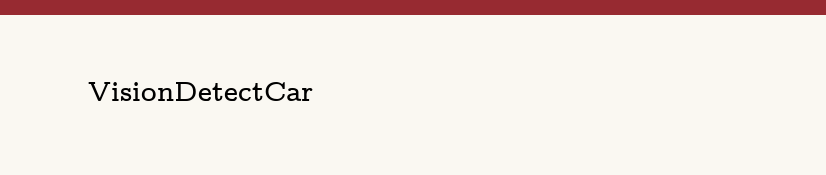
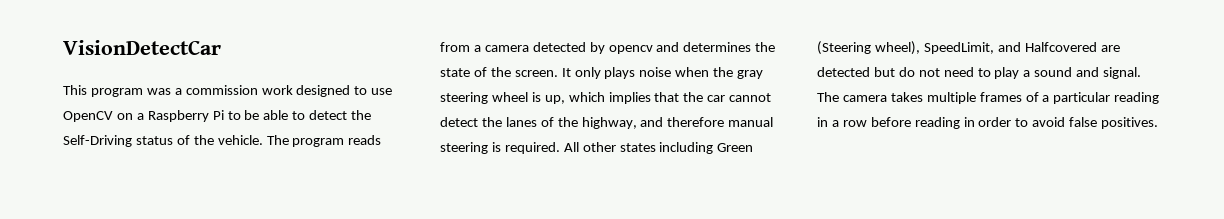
(313, 91) none -> [63,85,393,97] [63,110,372,122] [63,135,382,147] [440,42,776,54] [440,67,764,79] [440,92,772,104] [440,117,774,129] [440,142,754,154] [817,41,1120,55] [817,67,1142,79] [817,92,1160,104] [817,117,1159,129] // This program was a commission work designed to use OpenCV on a Raspberry Pi to be able to detect the Self-Driving status of the vehicle. The program reads from a camera detected by opencv and determines the state of the screen. It only plays noise when the gray steering wheel is up, which implies that the car cannot detect the lanes of the highway, and therefore manual steering is required. All other states including Green (Steering wheel), SpeedLimit, and Halfcovered are detected but do not need to play a sound and signal. The camera takes multiple frames of a particular reading in a row before reading in order to avoid false positives.

